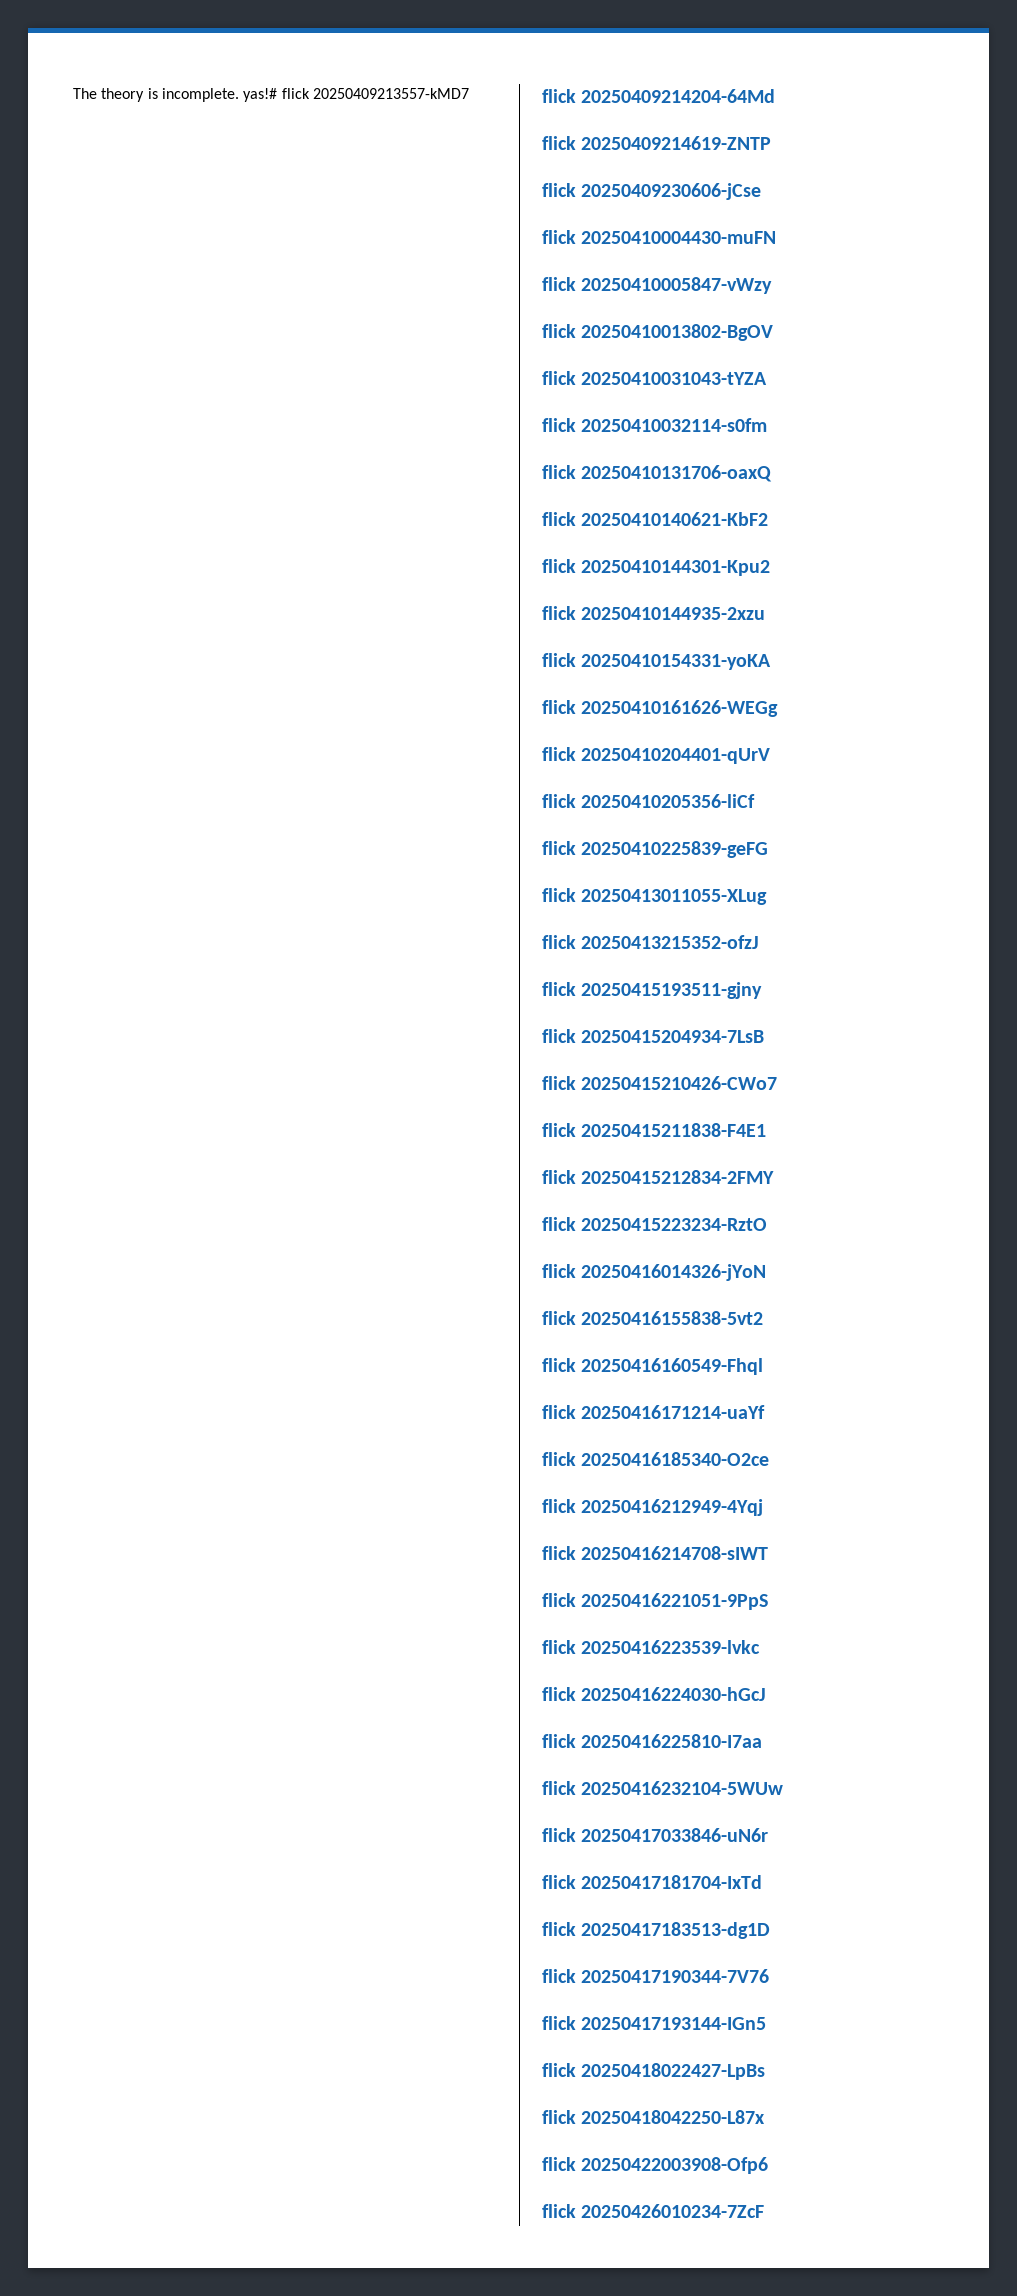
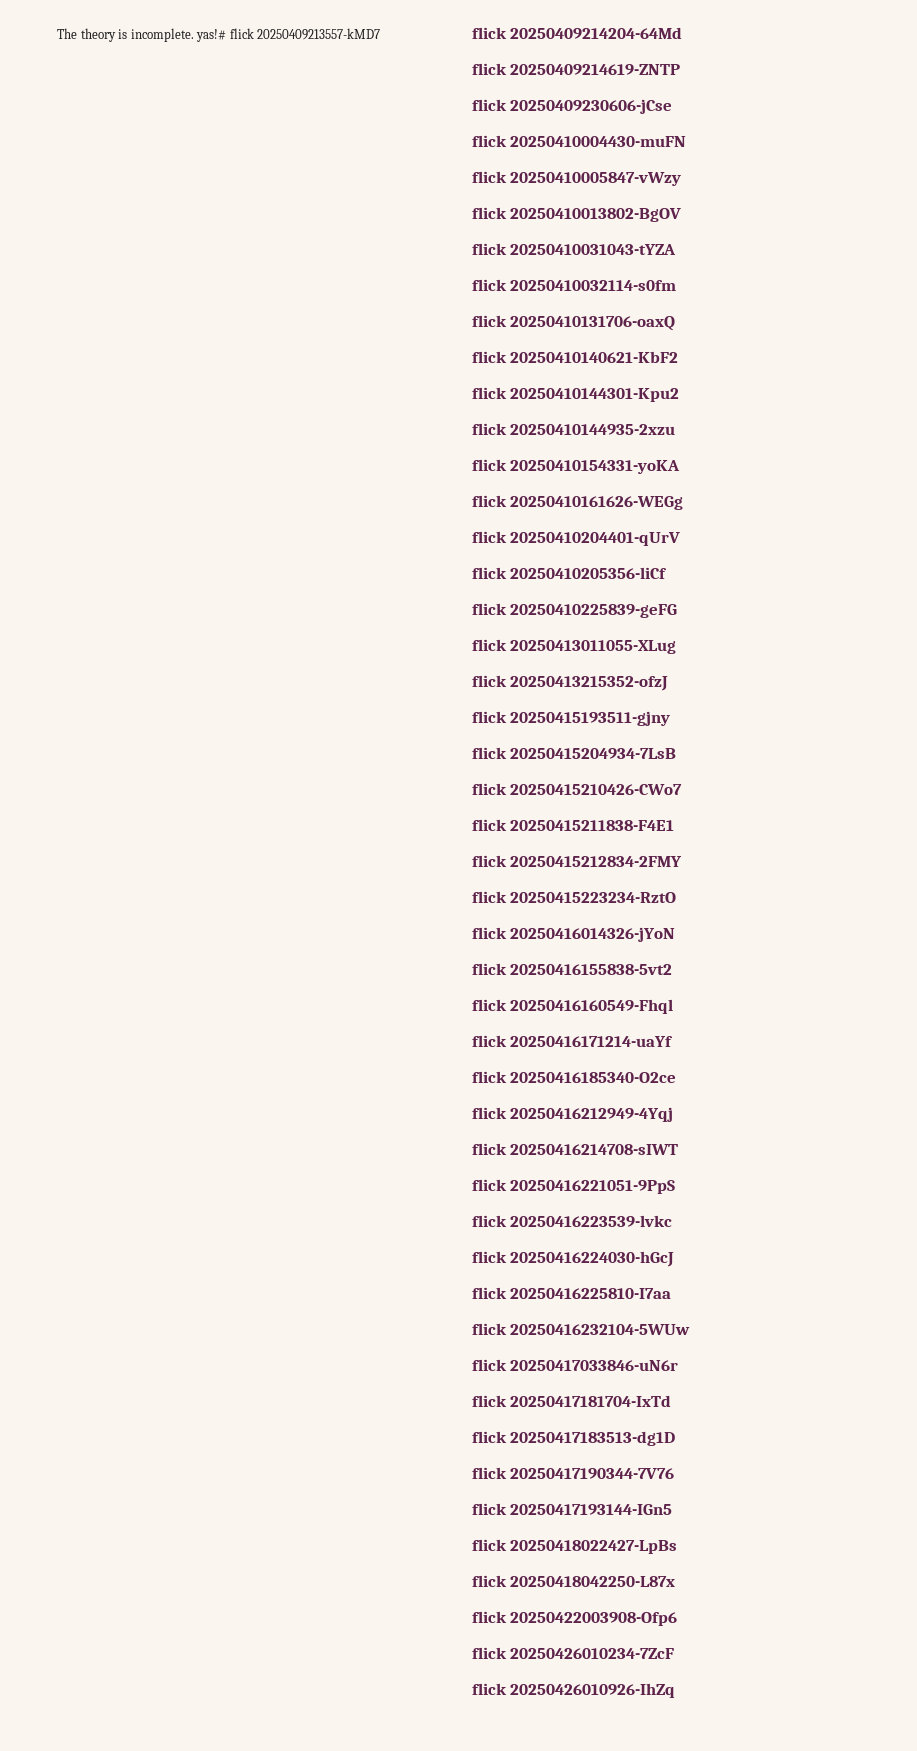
(765, 2211) none -> [472,1683,676,1698] // flick 20250426010926-IhZq

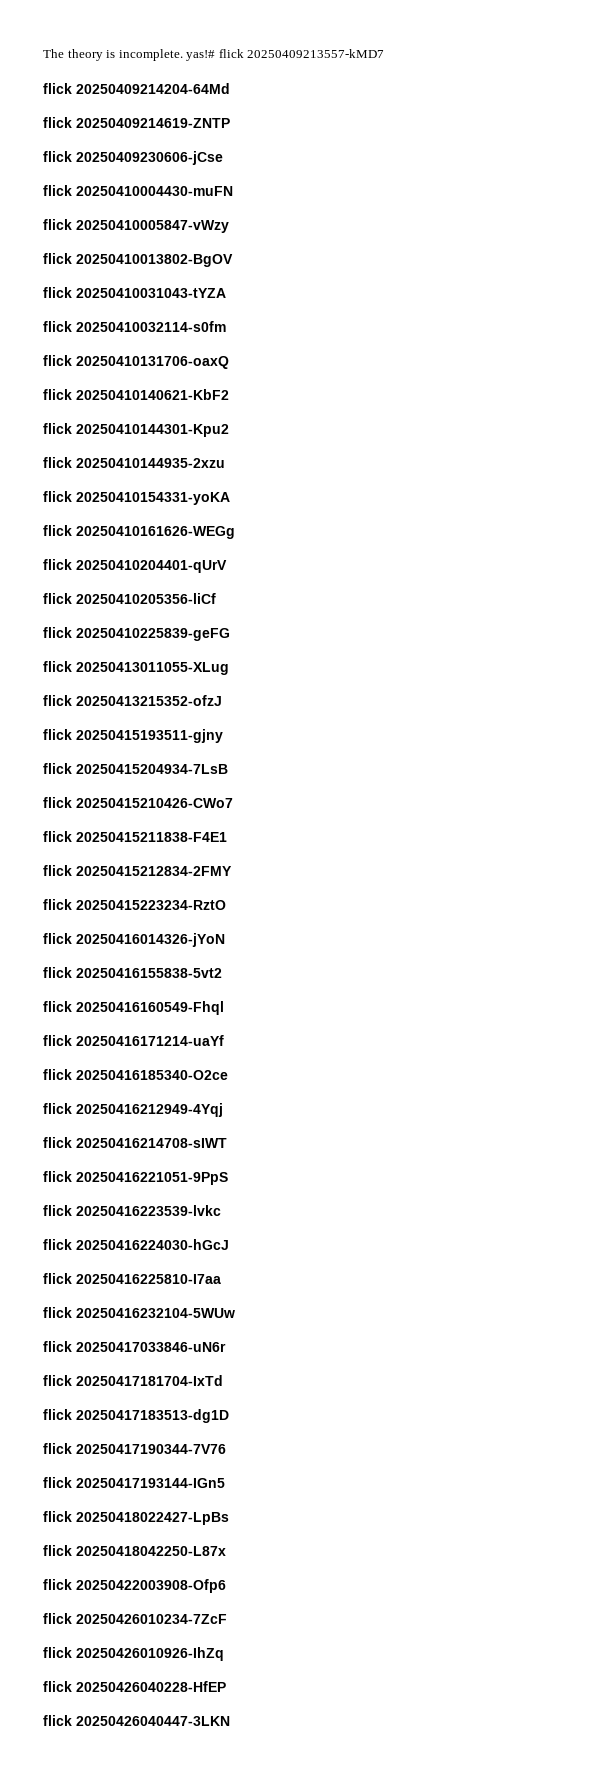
(676, 1690) none -> [43,1681,226,1692] [43,1715,230,1726] // flick 20250426040228-HfEP // flick 20250426040447-3LKN

